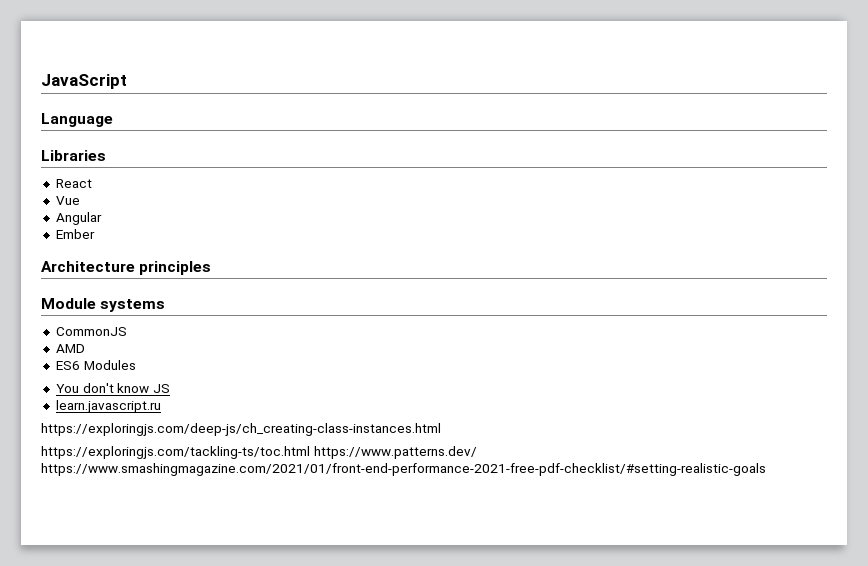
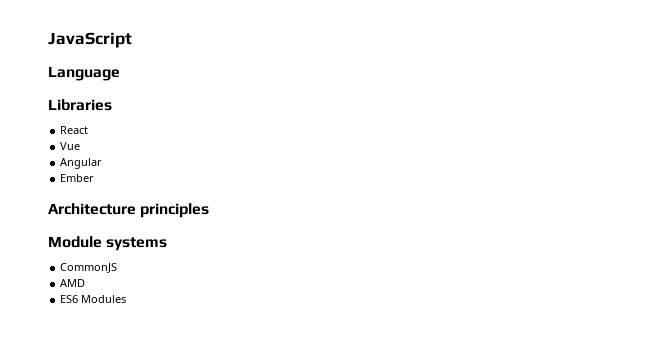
[55,383,170,393] [55,400,161,413] [41,423,441,436] [41,446,477,459] [41,463,766,476] // You don't know JS // learn.javascript.ru // https://exploringjs.com/deep-js/ch_creating-class-instances.html // https://exploringjs.com/tackling-ts/toc.html https://www.patterns.dev/ https://www.smashingmagazine.com/2021/01/front-end-performance-2021-free-pdf-checklist/#setting-realistic-goals -> (127, 299) none

